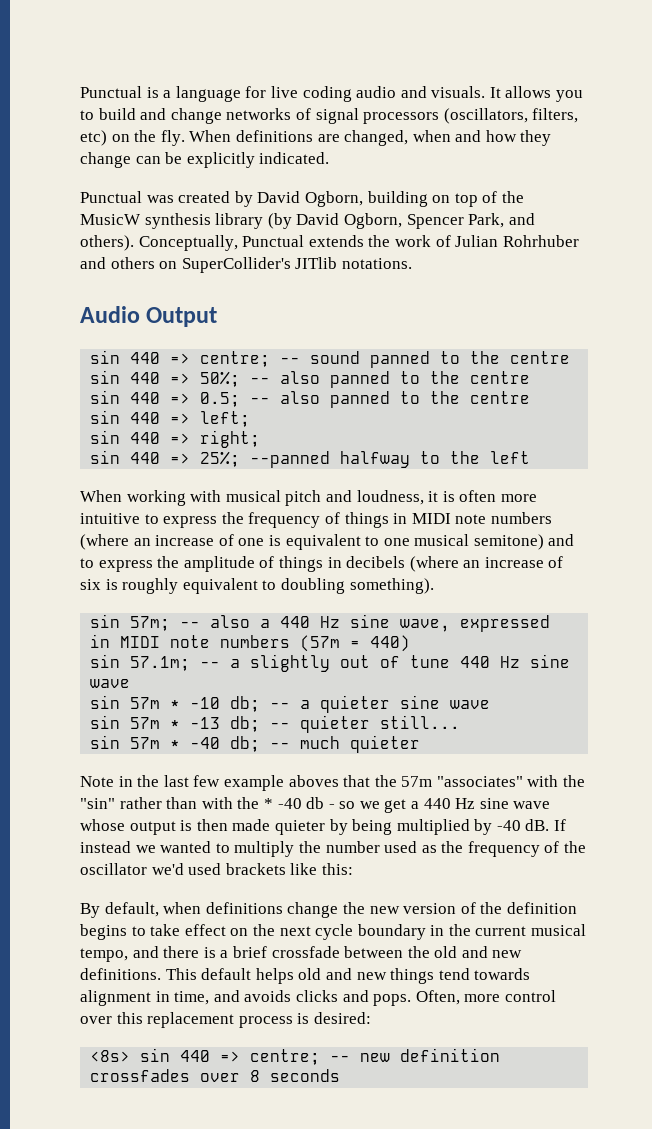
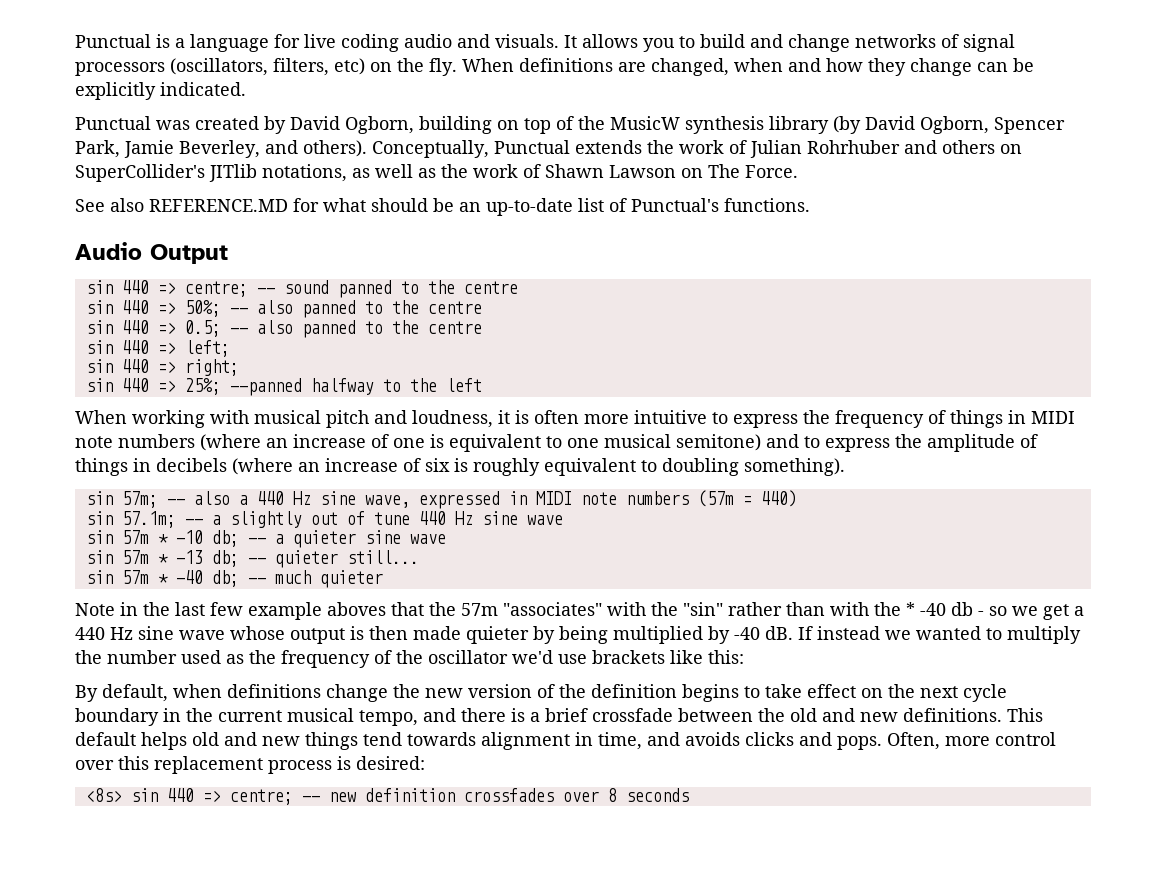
(505, 220) none -> [124,140,260,158] Jamie Beverley,
[341,258,412,269] notations. -> [262,164,798,182] [75,198,810,216] notations, as well as the work of Shawn Lawson on The Force. // See also REFERENCE.MD for what should be an up-to-date list of Punctual's functions.
[188,863,222,875] used -> [558,654,587,664] use

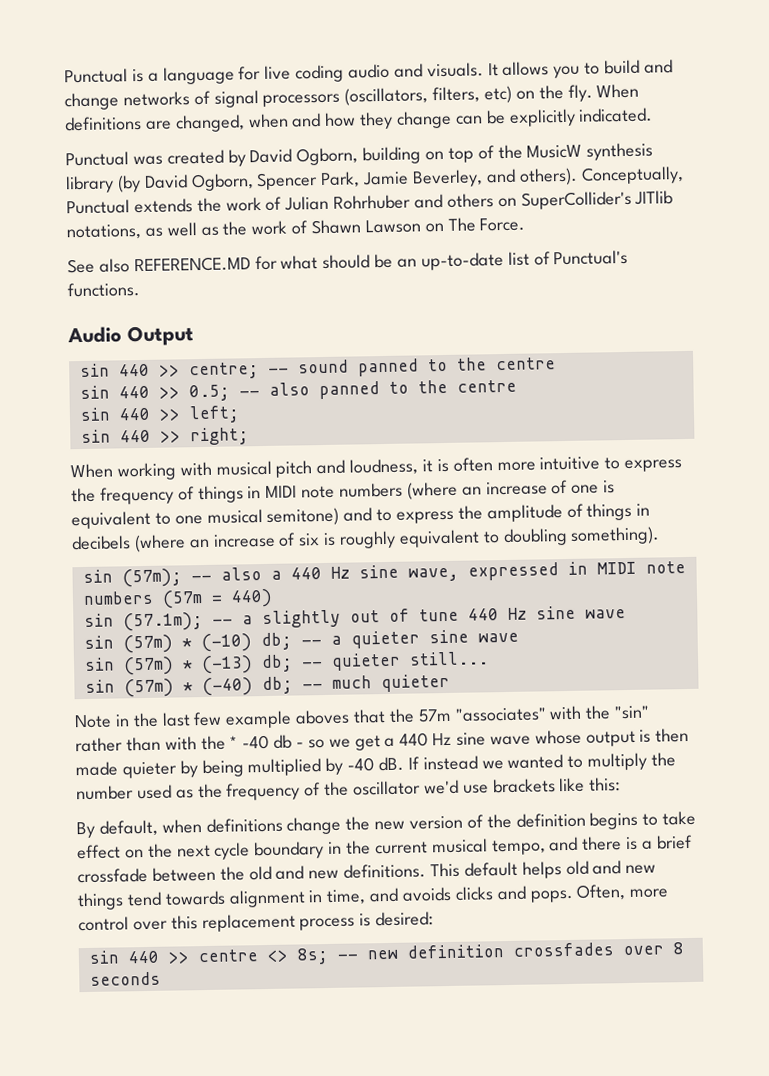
[157,282,176,294] => -> [158,364,180,377] >>
[157,300,482,318] [85,320,176,334] => 50%; -- also panned to the centre // sin 440 => -> [158,386,180,399] >>
[157,342,176,354] => -> [158,408,181,421] >>
[157,361,176,373] => -> [159,430,181,443] >>
[85,378,482,396] // sin 440 => 25%; --panned halfway to the left -> (249, 436) none
[121,491,158,508] 57m; -> [121,568,182,588] (57m);
[121,511,176,528] 57.1m; -> [122,612,203,632] (57.1m);
[121,530,203,544] 57m * -10 -> [122,633,252,654] (57m) * (-10)
[121,550,203,564] 57m * -13 -> [122,655,253,676] (57m) * (-13)
[121,570,203,584] 57m * -40 -> [123,677,253,698] (57m) * (-40)
[85,788,293,805] <8s> sin 440 => centre; -> [88,947,329,965] sin 440 >> centre <> 8s;

